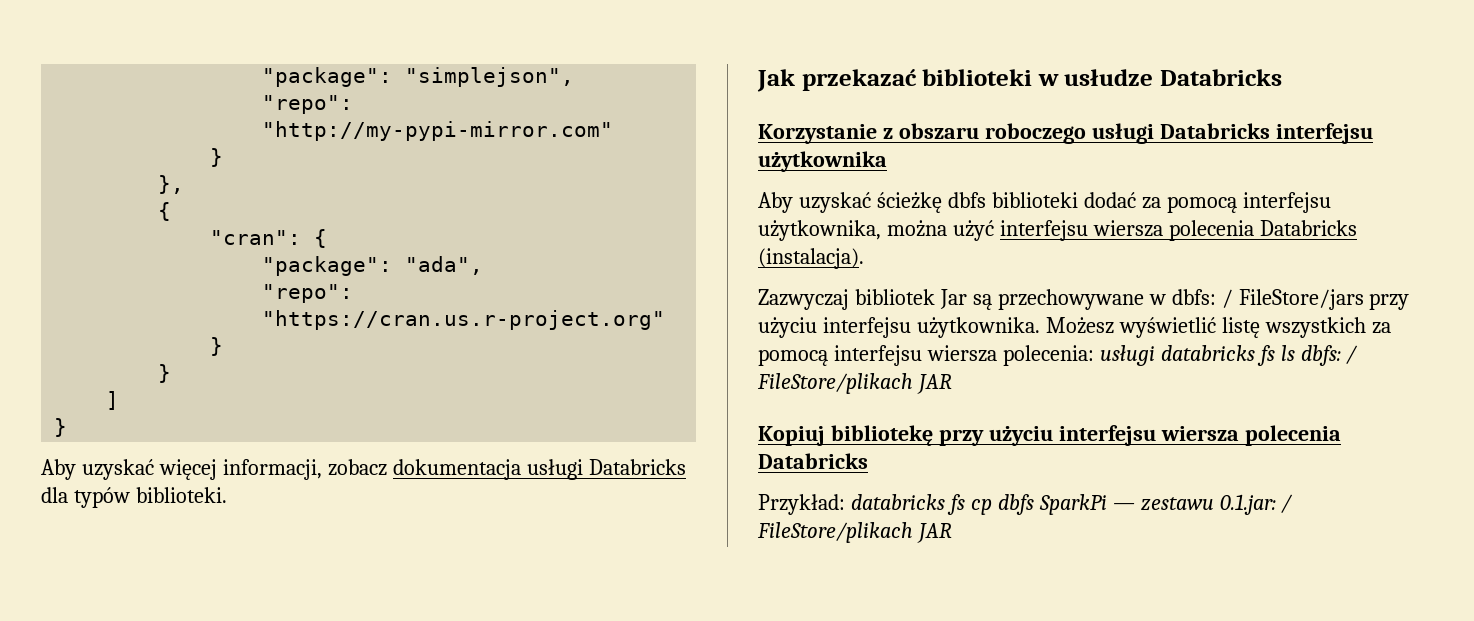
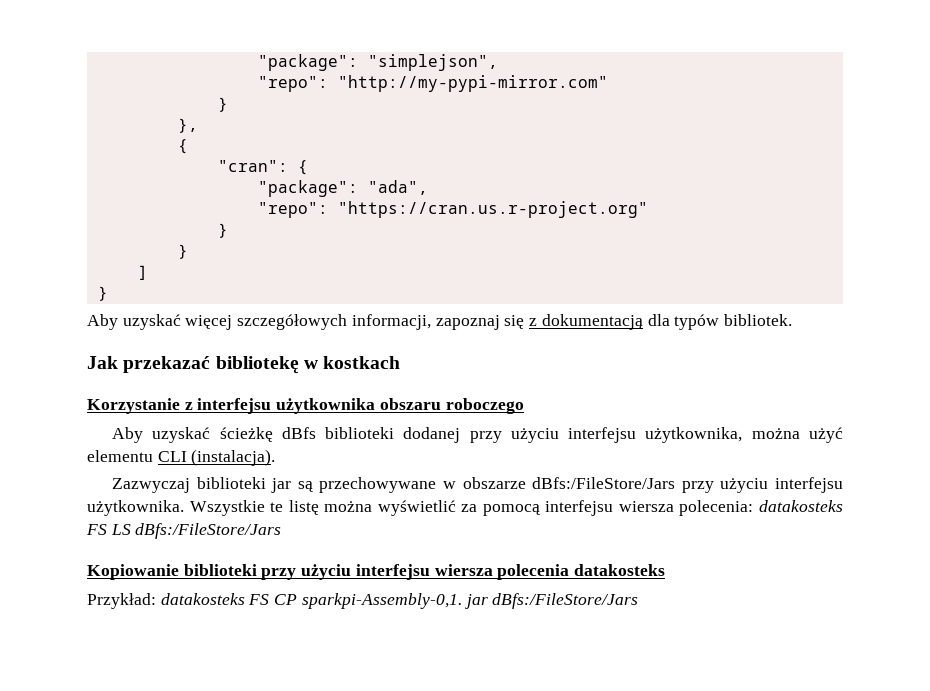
[222,459,686,480] informacji, zobacz dokumentacja usługi Databricks -> [237,314,643,330] szczegółowych informacji, zapoznaj się z dokumentacją
[135,487,227,503] biblioteki. -> [723,314,792,326] bibliotek.
[922,69,1283,86] biblioteki w usłudze Databricks -> [215,356,401,374] bibliotekę w kostkach
(893, 133) none -> [197,398,376,414] interfejsu użytkownika
[1091,123,1373,144] [758,151,887,172] usługi Databricks interfejsu użytkownika -> (524, 406) none
[947,192,1331,213] [758,220,1357,241] dbfs biblioteki dodać za pomocą interfejsu użytkownika, można użyć interfejsu wiersza polecenia Databricks -> [281,427,843,443] [87,450,187,462] dBfs biblioteki dodanej przy użyciu interfejsu użytkownika, można użyć elementu CLI
[854,289,967,309] bibliotek Jar -> [196,477,292,493] biblioteki jar
[1171,289,1364,310] dbfs: / FileStore/jars -> [462,477,676,489] obszarze dBfs:/FileStore/Jars
[1045,317,1366,338] Możesz wyświetlić listę wszystkich -> [189,500,456,516] Wszystkie te listę można wyświetlić
[1099,345,1359,366] [757,373,952,394] [758,425,933,446] usługi databricks fs ls dbfs: / FileStore/plikach JAR // Kopiuj bibliotekę -> [758,500,843,512] [86,523,282,539] [87,564,257,580] datakosteks FS LS dBfs:/FileStore/Jars // Kopiowanie biblioteki
[758,453,868,469] Databricks -> [574,564,666,576] datakosteks
[850,494,1294,515] [757,522,952,543] databricks fs cp dbfs SparkPi — zestawu 0.1.jar: / FileStore/plikach JAR -> [160,593,639,609] datakosteks FS CP sparkpi-Assembly-0,1. jar dBfs:/FileStore/Jars

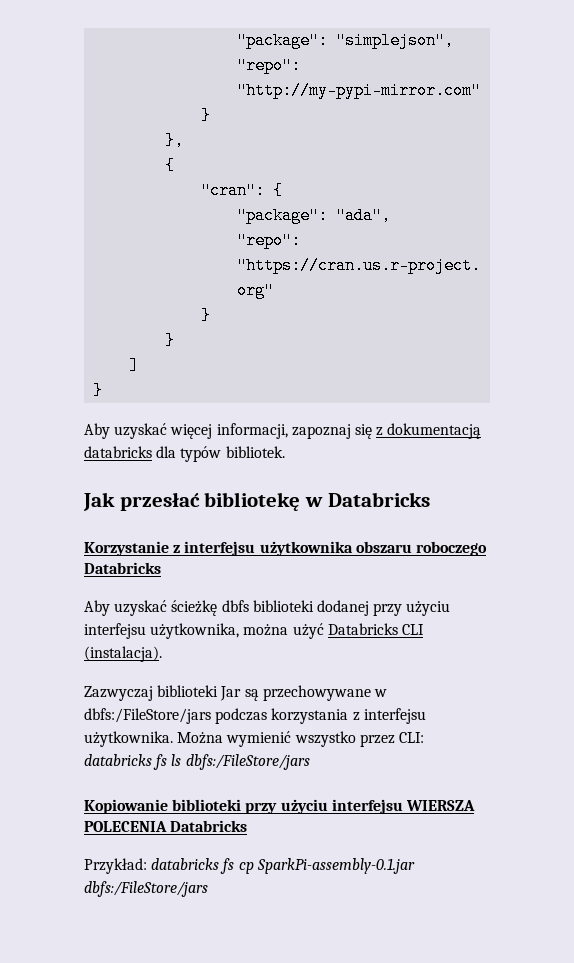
[237,314,348,330] szczegółowych -> (213, 431) none
(643, 322) none -> [84,446,152,458] databricks
[123,356,211,373] przekazać -> [119,492,200,511] przesłać
[323,356,401,369] kostkach -> [327,492,430,507] Databricks
(524, 406) none -> [84,562,161,574] Databricks
[281,427,316,439] dBfs -> [221,600,249,612] dbfs
[87,450,153,462] elementu -> [327,623,398,635] Databricks
[271,478,292,493] jar -> [220,686,242,701] Jar
[462,477,844,493] [87,500,843,516] [86,523,282,539] obszarze dBfs:/FileStore/Jars przy użyciu interfejsu użytkownika. Wszystkie te listę można wyświetlić za pomocą interfejsu wiersza polecenia: datakosteks FS LS dBfs:/FileStore/Jars -> [84,708,426,724] [84,731,424,747] [84,754,310,770] dbfs:/FileStore/jars podczas korzystania z interfejsu użytkownika. Można wymienić wszystko przez CLI: databricks fs ls dbfs:/FileStore/jars
[434,564,666,580] [87,593,639,609] wiersza polecenia datakosteks // Przykład: datakosteks FS CP sparkpi-Assembly-0,1. jar dBfs:/FileStore/Jars -> [405,800,475,811] [84,820,248,832] [84,858,415,874] [84,881,208,897] WIERSZA POLECENIA Databricks // Przykład: databricks fs cp SparkPi-assembly-0.1.jar dbfs:/FileStore/jars

